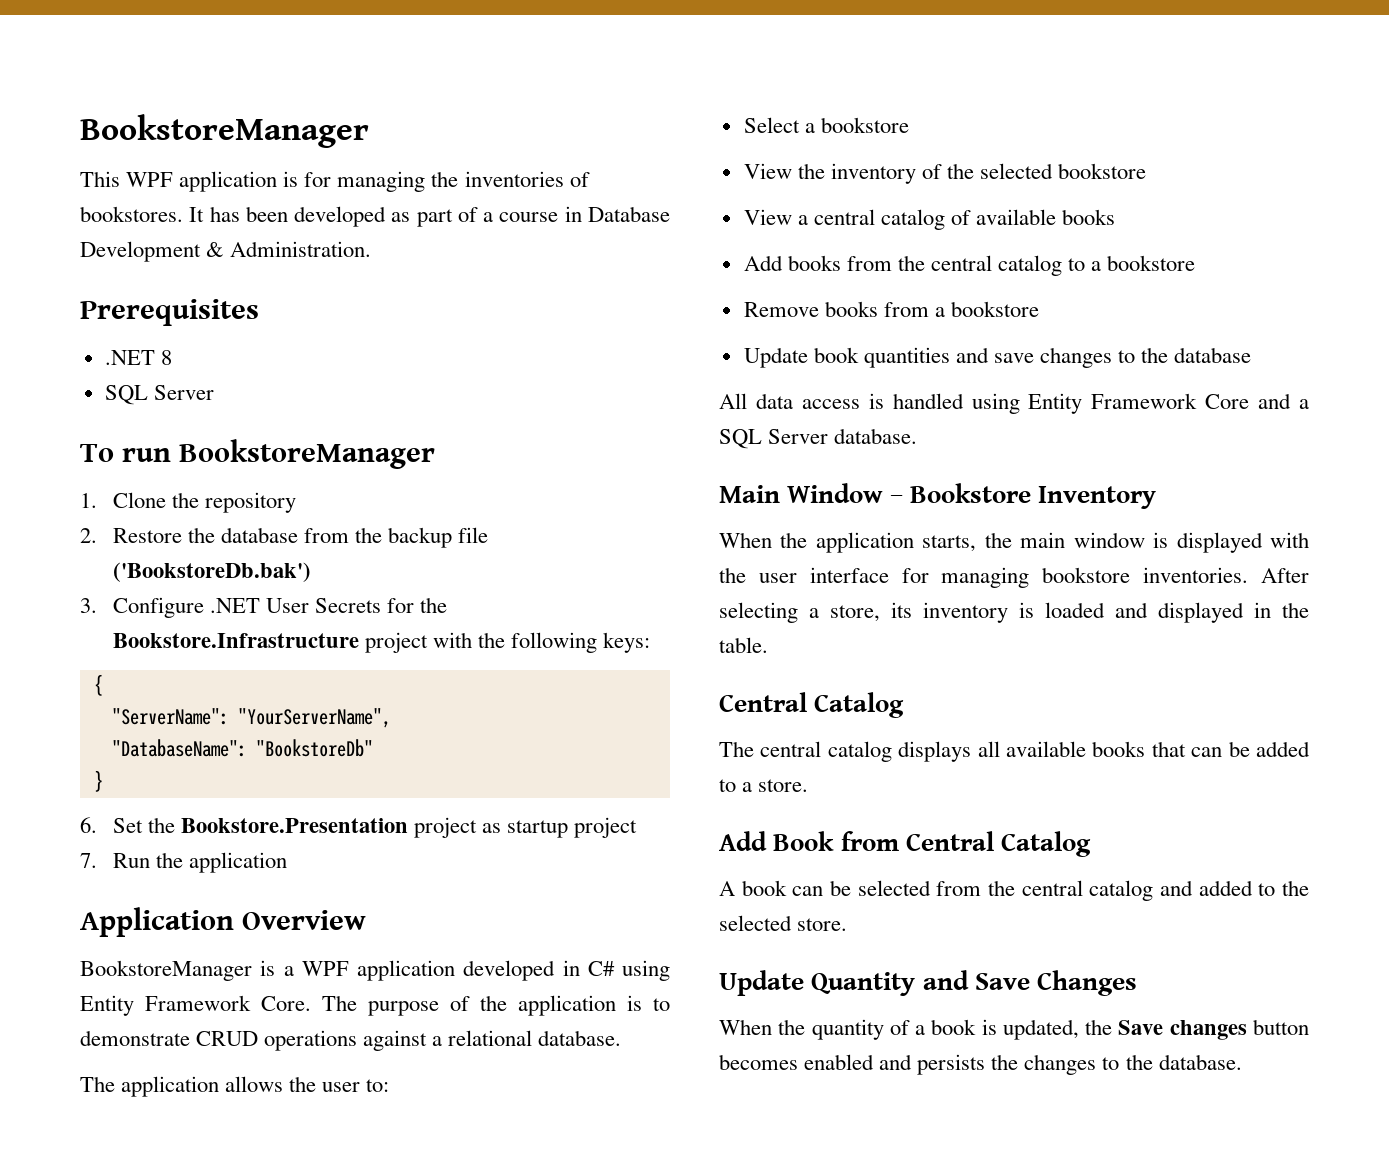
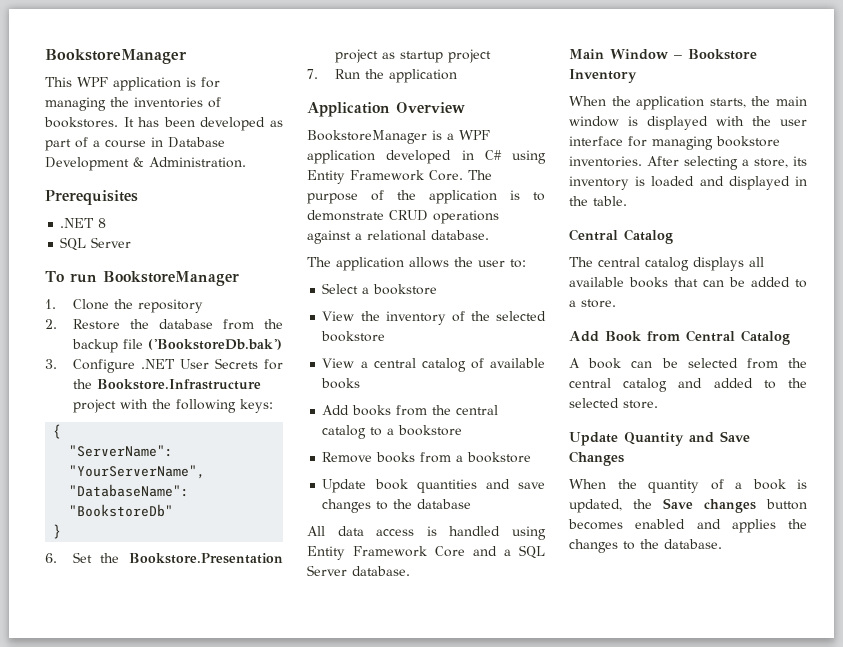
[917,1054,986,1075] persists -> [731,519,776,533] applies

